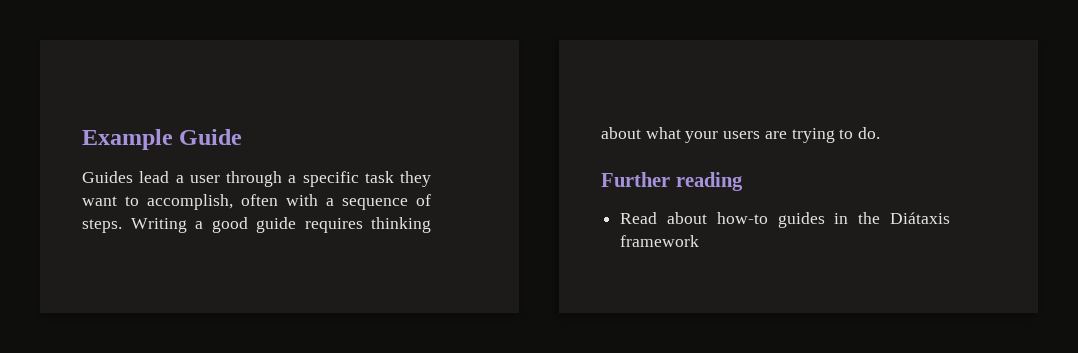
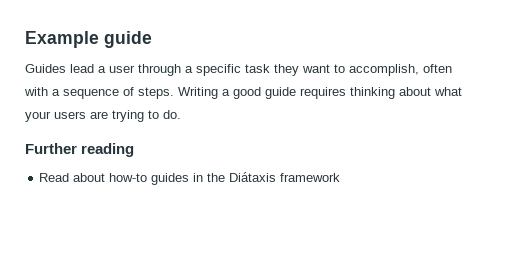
[179,129,243,145] Guide -> [104,31,152,48] guide

